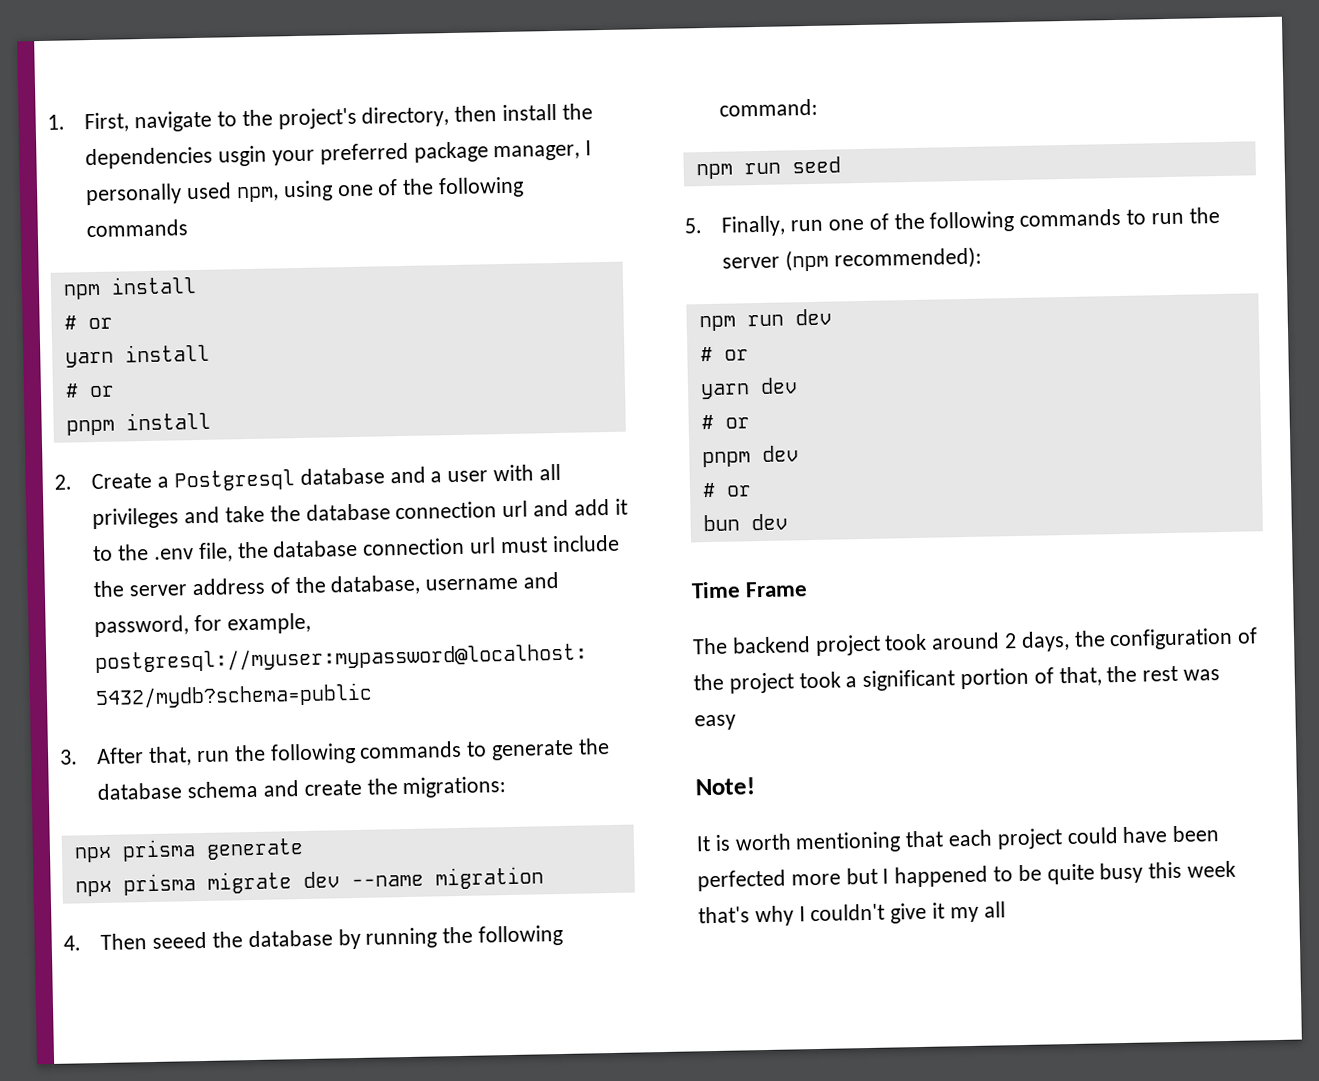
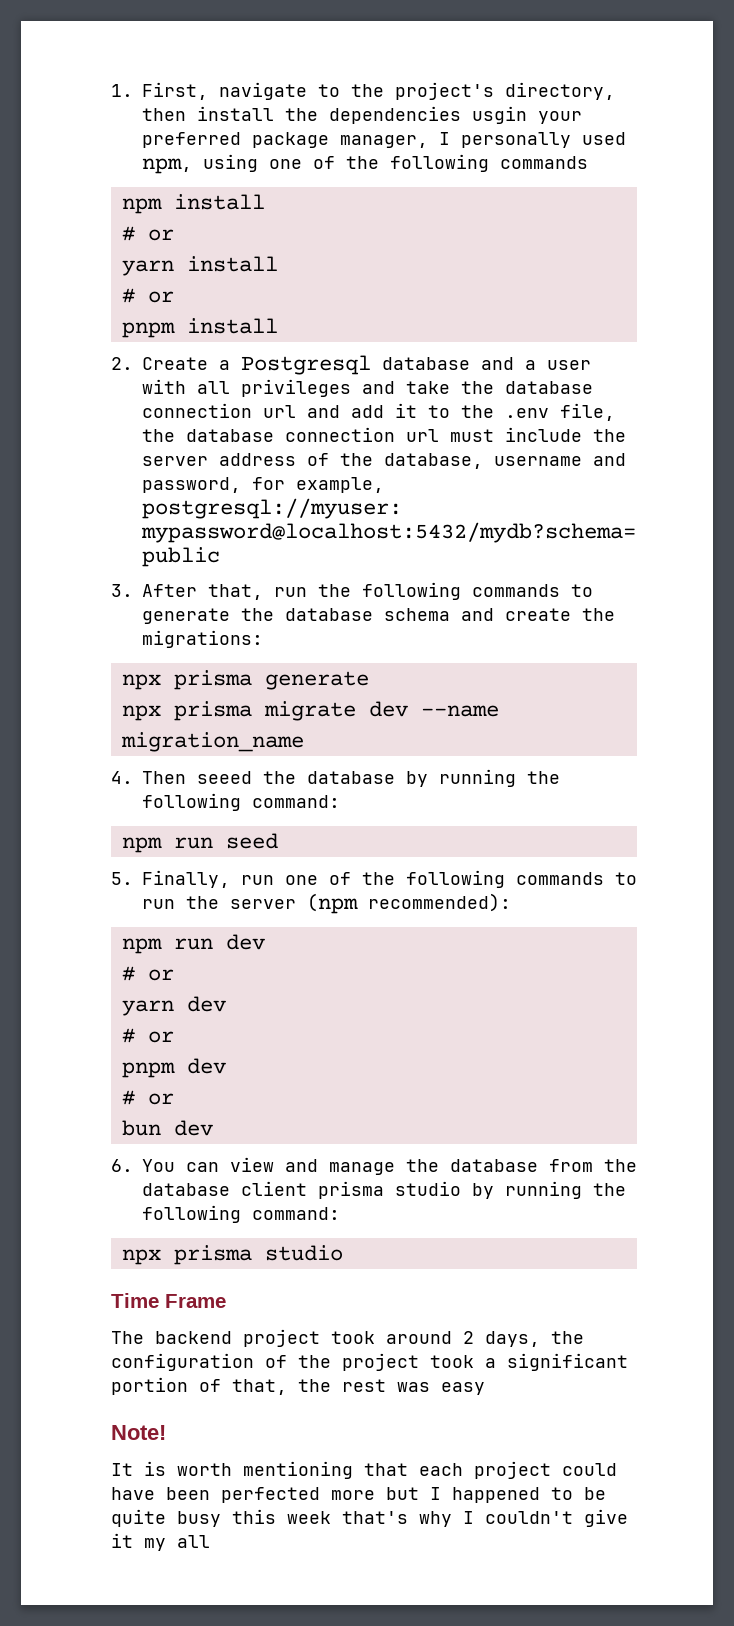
[434,866,544,890] migration -> [120,732,304,752] migration_name
(788, 522) none -> [111,1157,637,1175] [142,1181,626,1199] [142,1205,340,1223] [121,1245,343,1265] // 6. You can view and manage the database from the database client prisma studio by running the following command: // npx prisma studio

